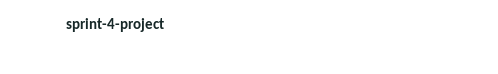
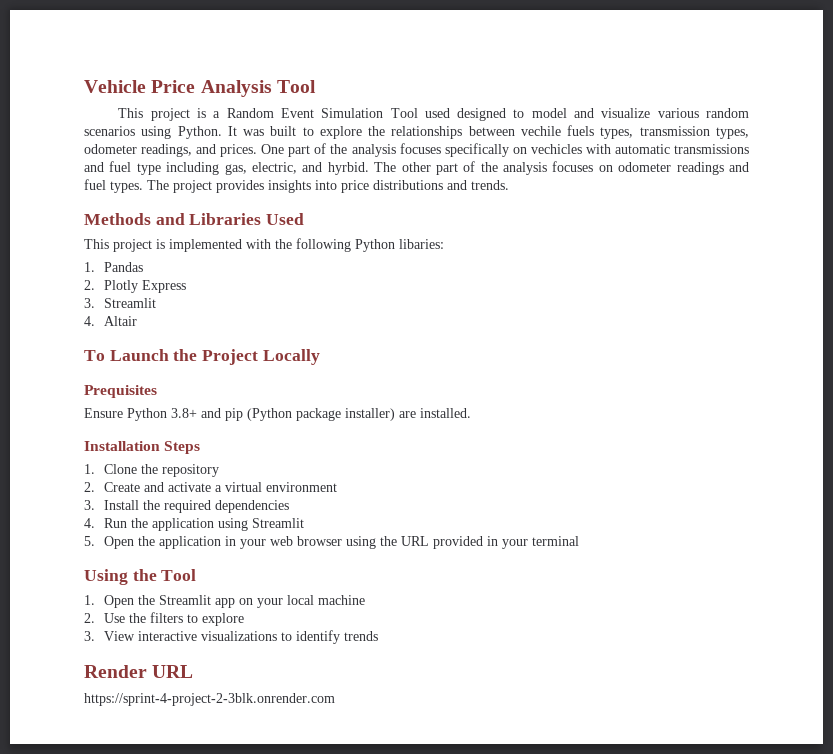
[66,18,164,32] sprint-4-project -> [84,80,316,97] [118,108,749,121] [84,125,749,139] [84,143,749,157] [84,161,750,175] [84,179,509,193] [84,213,305,225] [84,238,444,252] [84,262,143,272] [84,280,186,293] [84,298,156,308] [84,316,137,326] [84,349,320,365] [84,385,157,398] [84,408,471,421] [84,441,201,454] [84,464,219,477] [84,482,337,492] [84,500,289,513] [84,518,304,531] [84,536,579,549] [84,569,197,585] [84,595,365,608] [84,612,244,626] [84,630,378,644] [84,665,194,678] [84,693,335,706] Vehicle Price Analysis Tool // This project is a Random Event Simulation Tool used designed to model and visualize various random scenarios using Python. It was built to explore the relationships between vechile fuels types, transmission types, odometer readings, and prices. One part of the analysis focuses specifically on vechicles with automatic transmissions and fuel type including gas, electric, and hyrbid. The other part of the analysis focuses on odometer readings and fuel types. The project provides insights into price distributions and trends. // Methods and Libraries Used // This project is implemented with the following Python libaries: // 1. Pandas // 2. Plotly Express // 3. Streamlit // 4. Altair // To Launch the Project Locally // Prequisites // Ensure Python 3.8+ and pip (Python package installer) are installed. // Installation Steps // 1. Clone the repository // 2. Create and activate a virtual environment // 3. Install the required dependencies // 4. Run the application using Streamlit // 5. Open the application in your web browser using the URL provided in your terminal // Using the Tool // 1. Open the Streamlit app on your local machine // 2. Use the filters to explore // 3. View interactive visualizations to identify trends // Render URL // https://sprint-4-project-2-3blk.onrender.com

